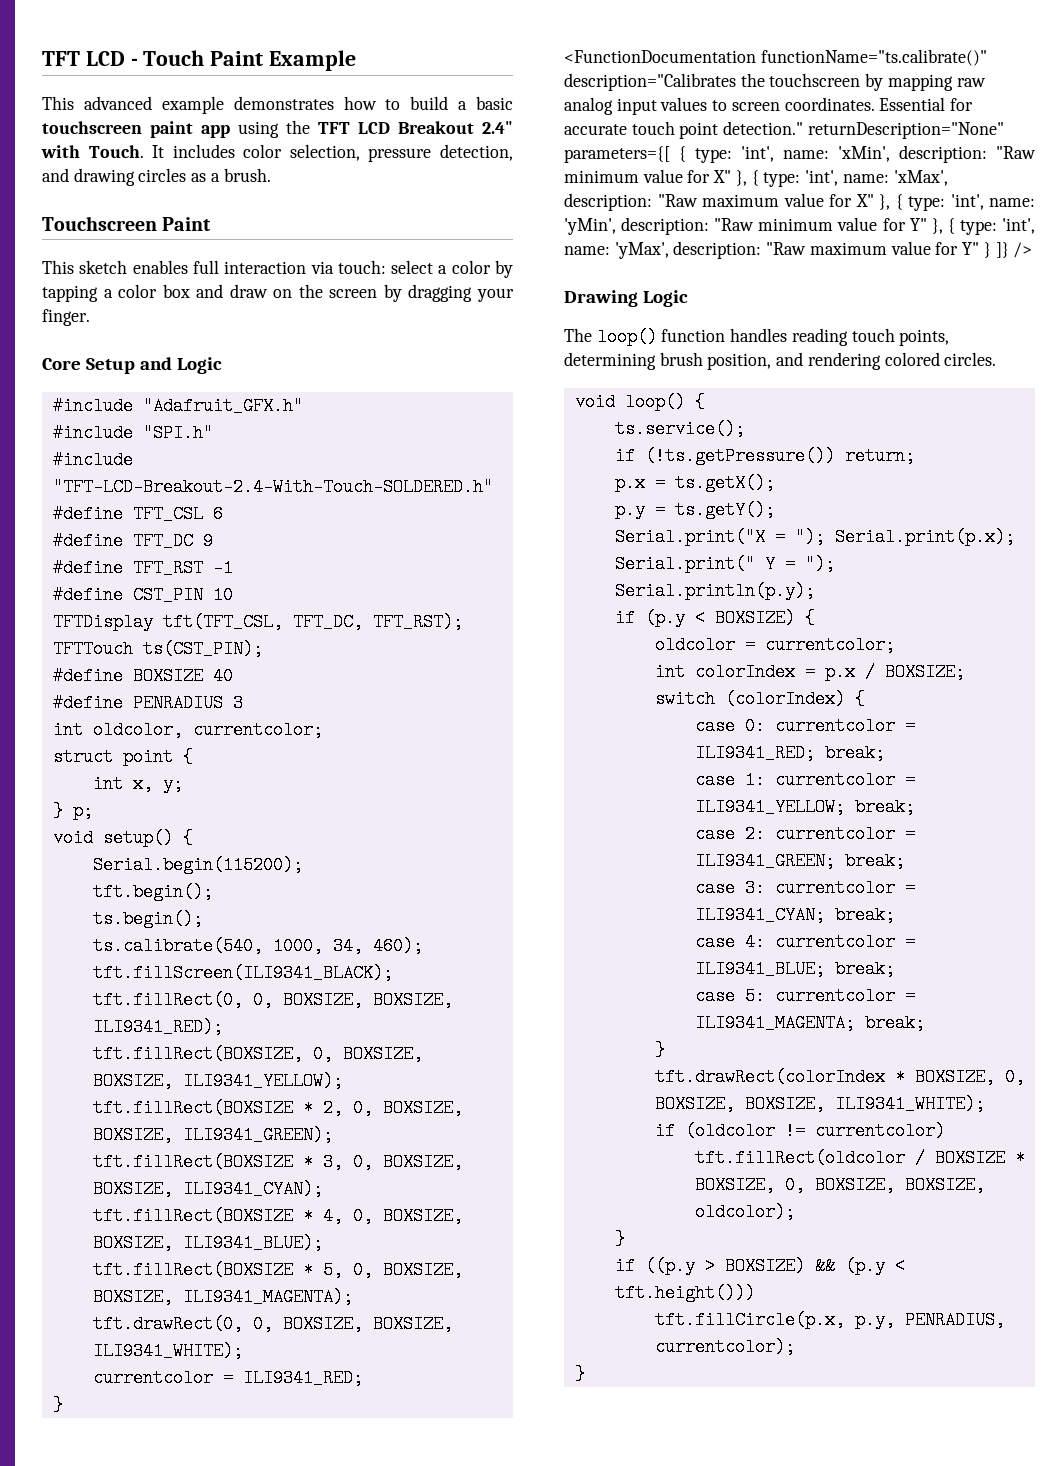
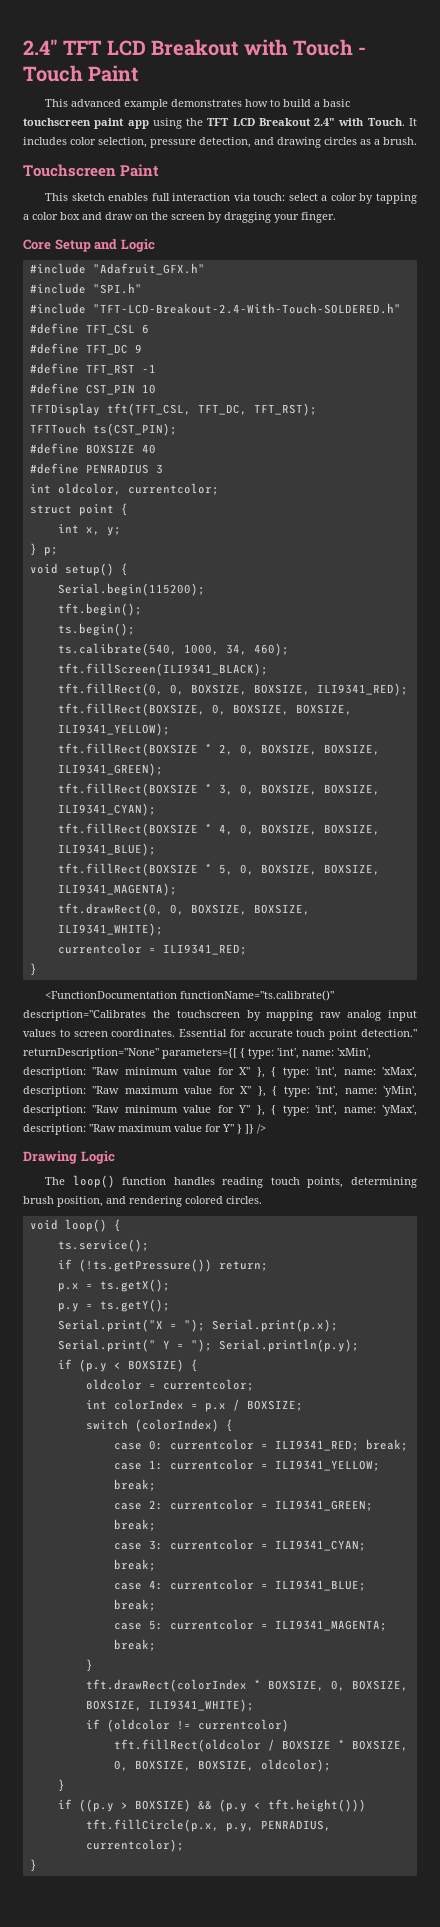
[42,51,125,66] TFT LCD -> [23,39,353,56] 2.4" TFT LCD Breakout with Touch
[269,50,357,71] Example -> (139, 73) none

